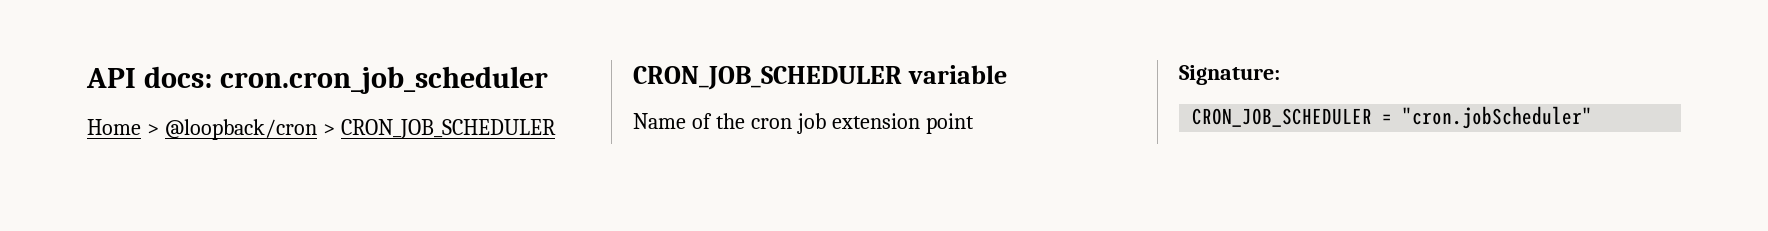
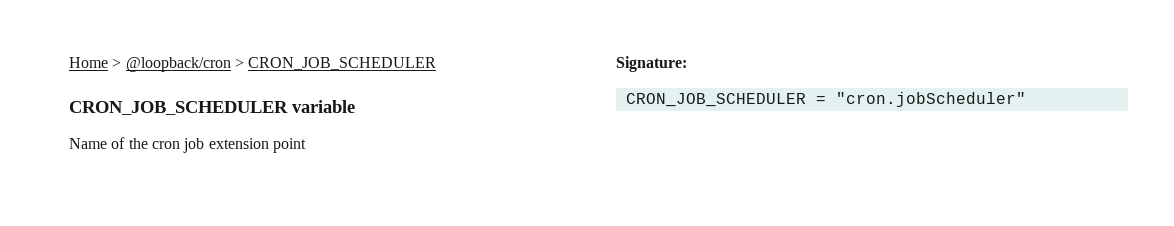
[86,66,549,94] API docs: cron.cron_job_scheduler // -> (69, 62) none

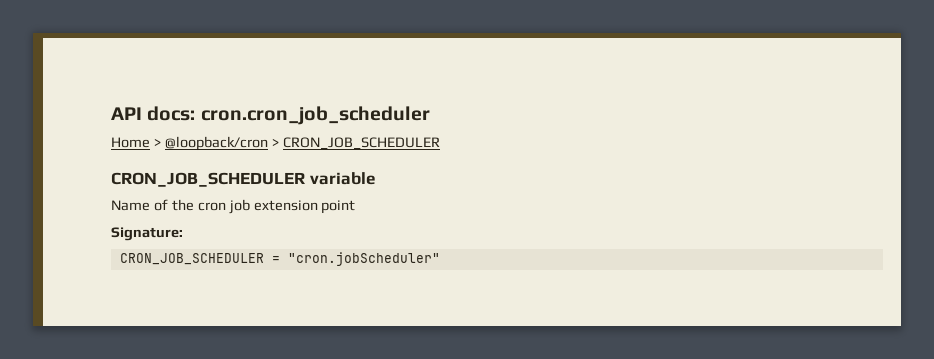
(69, 62) none -> [111,106,430,125] API docs: cron.cron_job_scheduler //

